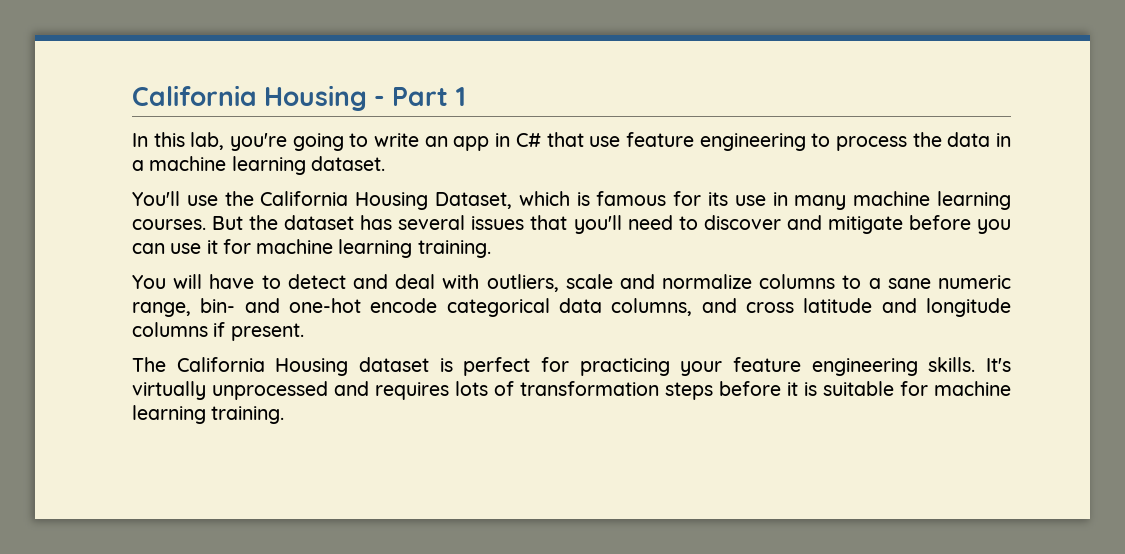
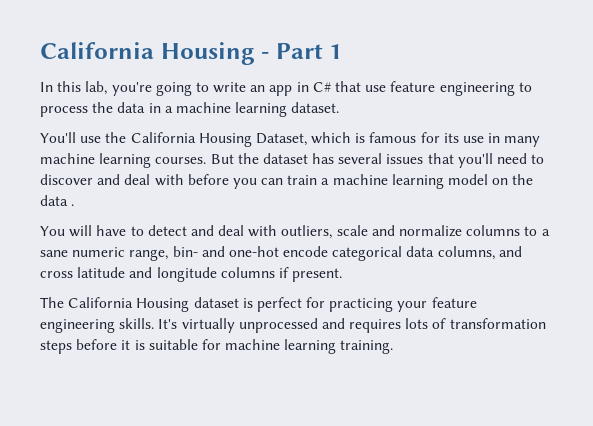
[827,216,903,234] mitigate -> [124,174,184,186] deal with
[170,239,491,258] use it for machine learning training. -> [287,174,534,189] [40,195,75,206] train a machine learning model on the data .

